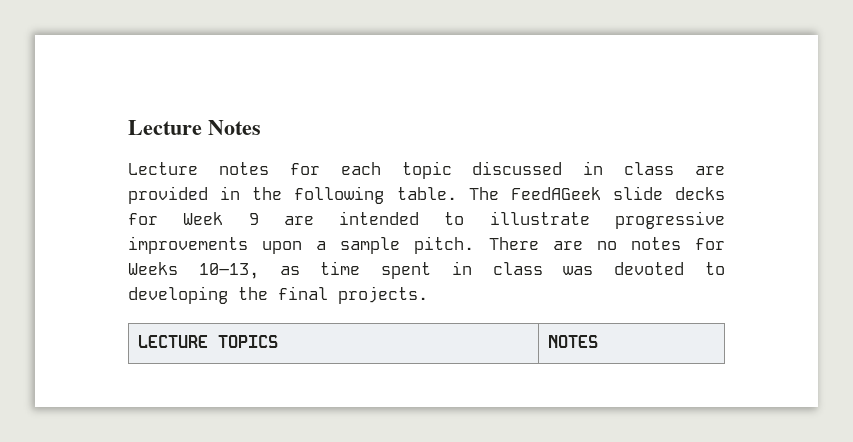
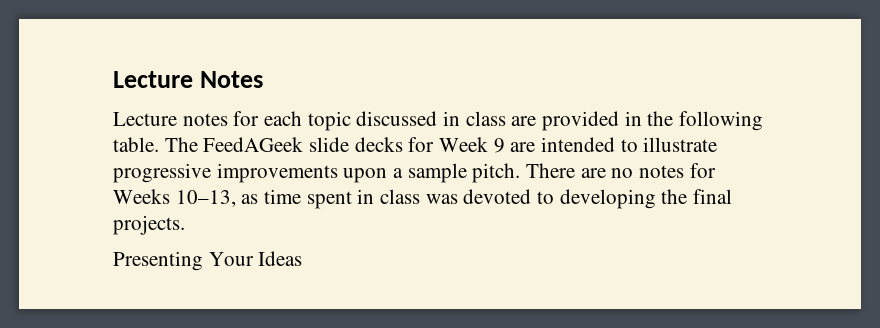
[137,335,278,348] [547,335,598,348] // LECTURE TOPICS | NOTES -> [113,251,303,271] // Presenting Your Ideas

